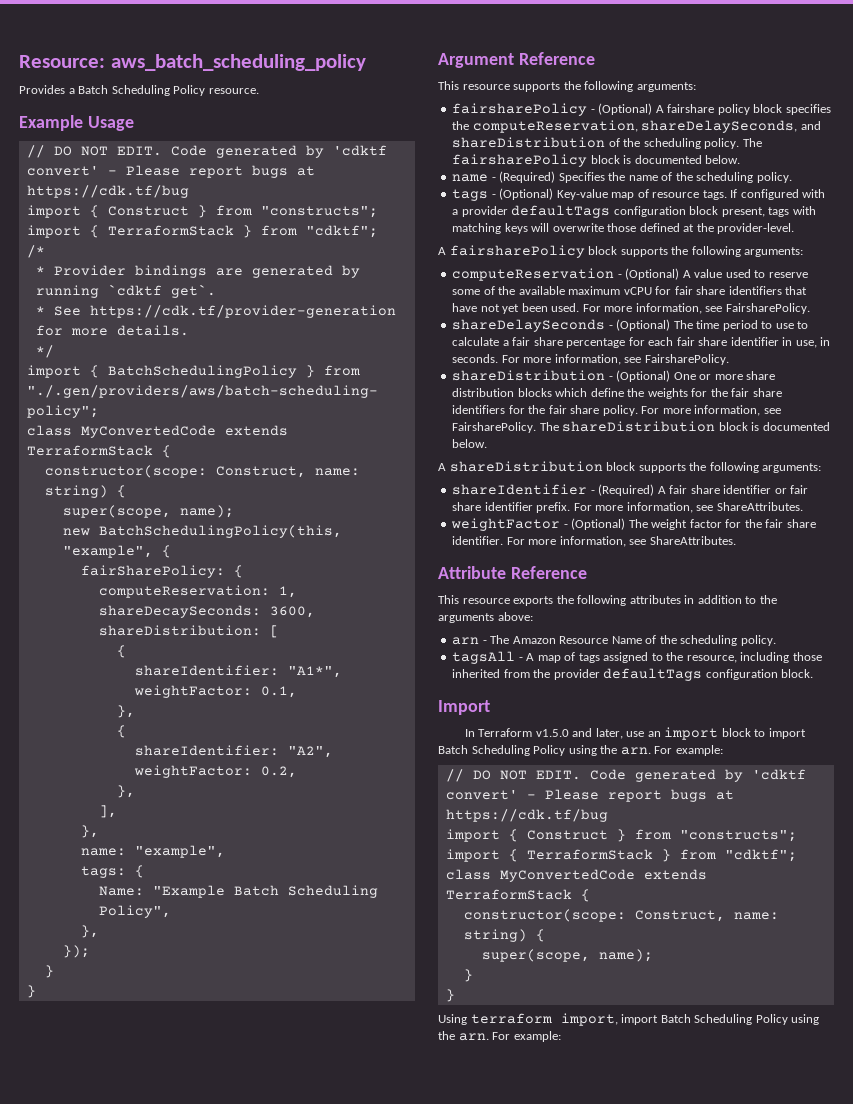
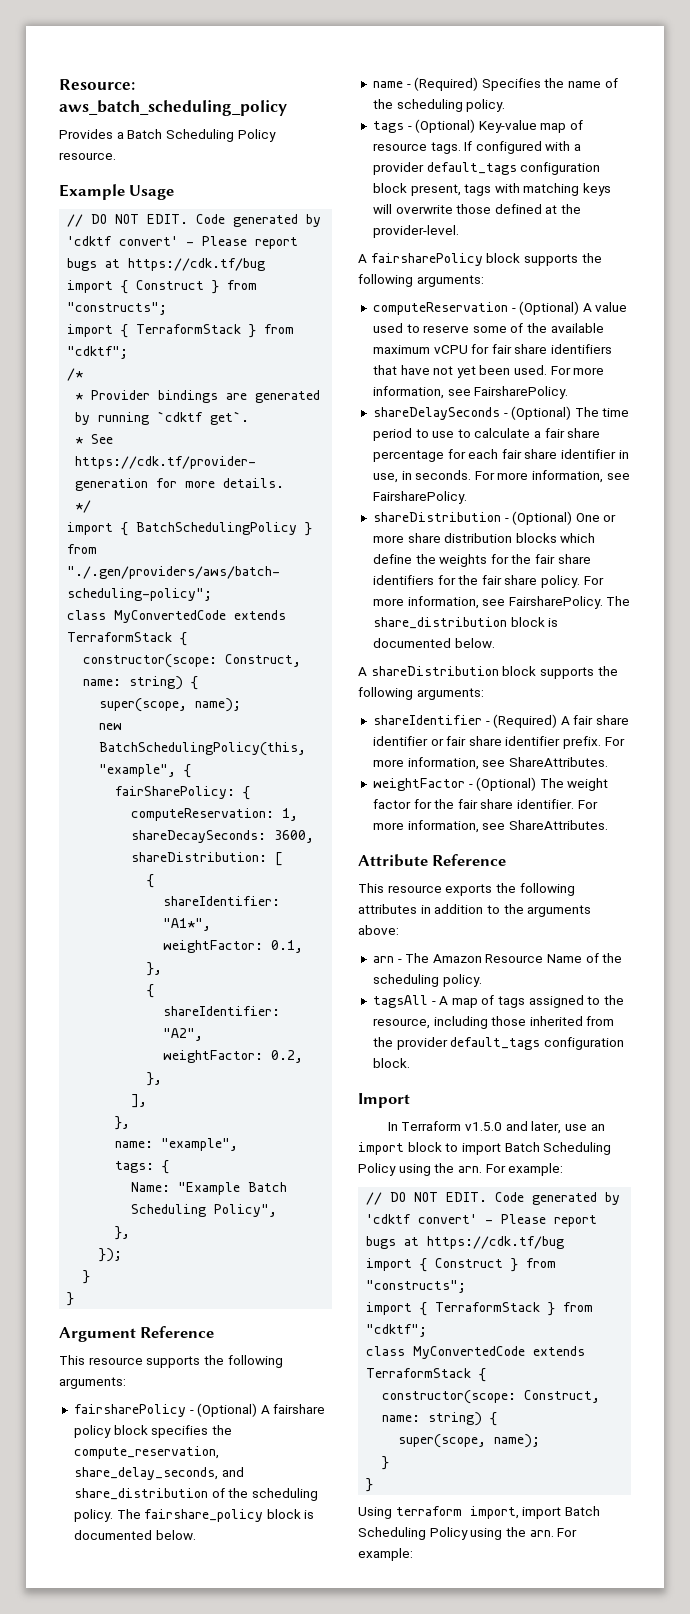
[472,120,821,133] [452,137,606,148] computeReservation, shareDelaySeconds, and shareDistribution -> [73,1446,219,1459] [73,1467,244,1480] [73,1488,208,1500] compute_reservation, share_delay_seconds, and share_distribution
[452,154,588,167] fairsharePolicy -> [144,1509,264,1522] fairshare_policy
[511,205,611,218] defaultTags -> [426,162,517,175] default_tags
[562,421,716,432] shareDistribution -> [372,617,507,629] share_distribution
[603,668,703,681] defaultTags -> [450,1037,541,1050] default_tags

